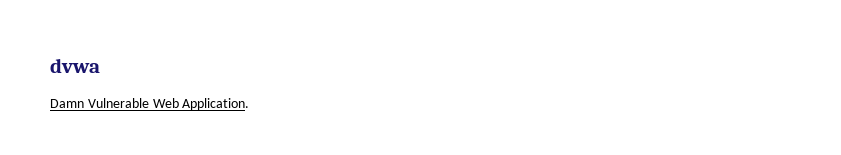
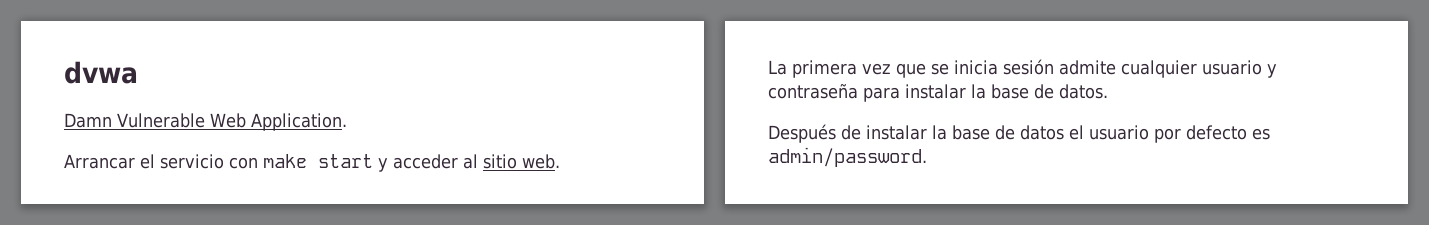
(250, 104) none -> [64,154,560,172] [768,59,1277,78] [768,84,1108,102] [768,124,1270,143] [768,147,927,167] // Arrancar el servicio con make start y acceder al sitio web. // La primera vez que se inicia sesión admite cualquier usuario y contraseña para instalar la base de datos. // Después de instalar la base de datos el usuario por defecto es admin/password.

